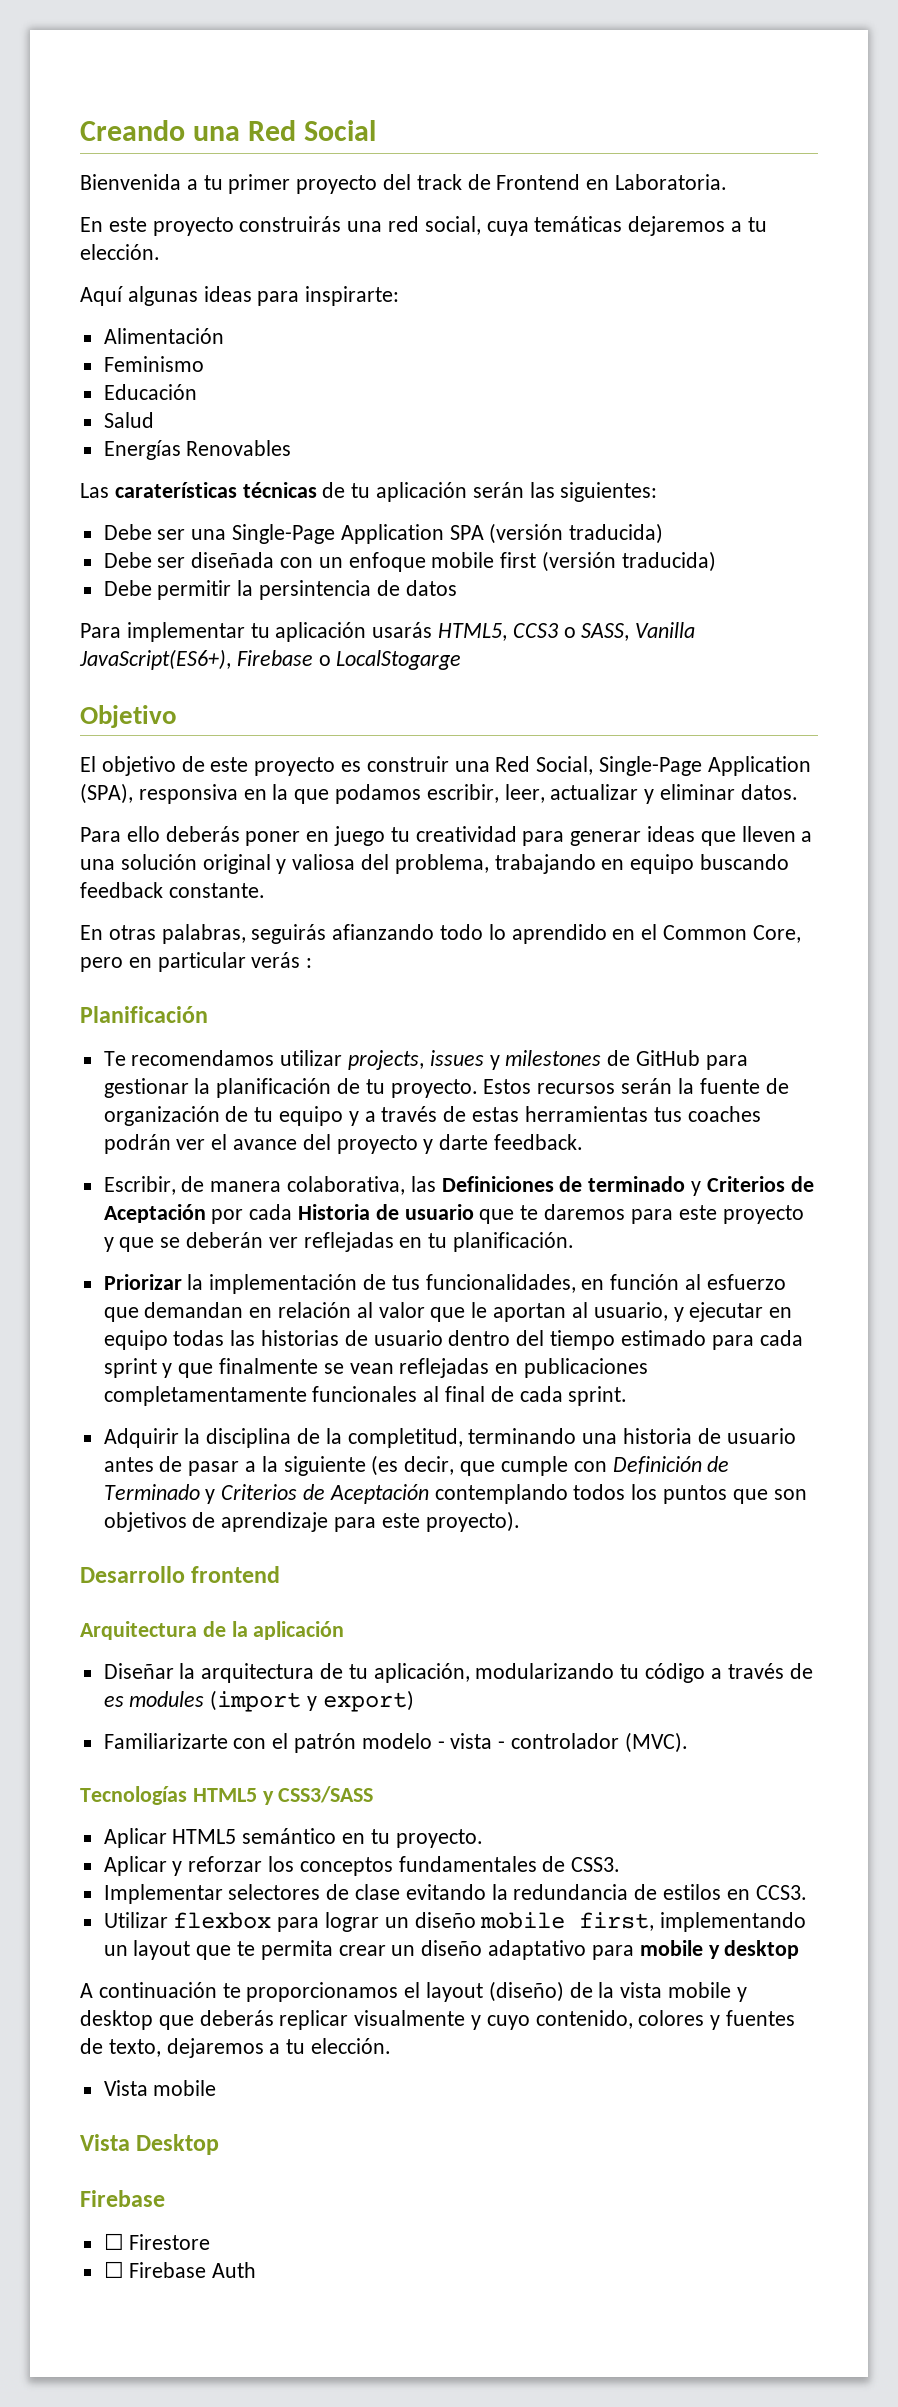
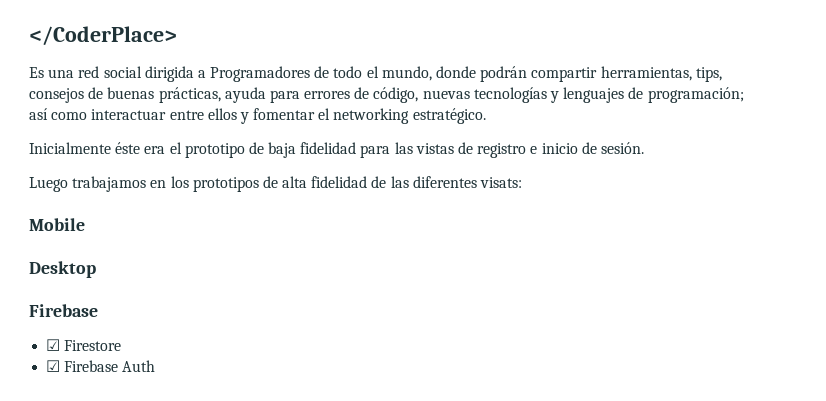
[80,120,377,141] [80,174,728,194] [80,216,767,236] [80,244,160,260] [80,286,400,306] [103,328,224,344] [103,356,204,372] [103,384,197,400] [103,412,154,428] [103,440,292,460] [80,482,658,502] [103,523,664,544] [103,551,716,572] [103,580,457,600] [80,622,696,642] [79,649,462,670] [80,705,177,728] [80,756,811,776] [80,783,798,804] [80,826,813,846] [80,854,790,874] [80,882,265,898] [80,924,801,944] [80,952,313,972] [80,1006,208,1023] [103,1050,748,1070] [103,1078,789,1098] [103,1106,761,1126] [103,1134,584,1154] [103,1176,814,1196] [103,1204,804,1224] [103,1232,575,1252] [103,1274,786,1294] [103,1302,793,1322] [103,1330,803,1350] [103,1358,649,1378] [103,1386,628,1406] [103,1428,796,1448] [103,1455,730,1476] [103,1484,807,1504] [103,1511,520,1532] [80,1566,281,1583] [80,1621,345,1640] [103,1663,813,1683] [103,1690,414,1712] [103,1732,688,1753] [80,1786,374,1805] [103,1828,483,1848] [103,1856,621,1876] [103,1884,807,1904] [103,1912,807,1932] [103,1940,800,1960] [80,1981,747,2002] [80,2010,796,2030] [80,2038,392,2058] [103,2080,217,2096] [80,2134,130,2151] Creando una Red Social // Bienvenida a tu primer proyecto del track de Frontend en Laboratoria. // En este proyecto construirás una red social, cuya temáticas dejaremos a tu elección. // Aquí algunas ideas para inspirarte: // Alimentación // Feminismo // Educación // Salud // Energías Renovables // Las caraterísticas técnicas de tu aplicación serán las siguientes: // Debe ser una Single-Page Application SPA (versión traducida) // Debe ser diseñada con un enfoque mobile first (versión traducida) // Debe permitir la persintencia de datos // Para implementar tu aplicación usarás HTML5, CCS3 o SASS, Vanilla JavaScript(ES6+), Firebase o LocalStogarge // Objetivo // El objetivo de este proyecto es construir una Red Social, Single-Page Application (SPA), responsiva en la que podamos escribir, leer, actualizar y eliminar datos. // Para ello deberás poner en juego tu creatividad para generar ideas que lleven a una solución original y valiosa del problema, trabajando en equipo buscando feedback constante. // En otras palabras, seguirás afianzando todo lo aprendido en el Common Core, pero en particular verás : // Planificación // Te recomendamos utilizar projects, issues y milestones de GitHub para gestionar la planificación de tu proyecto. Estos recursos serán la fuente de organización de tu equipo y a través de estas herramientas tus coaches podrán ver el avance del proyecto y darte feedback. // Escribir, de manera colaborativa, las Definiciones de terminado y Criterios de Aceptación por cada Historia de usuario que te daremos para este proyecto y que se deberán ver reflejadas en tu planificación. // Priorizar la implementación de tus funcionalidades, en función al esfuerzo que demandan en relación al valor que le aportan al usuario, y ejecutar en equipo todas las historias de usuario dentro del tiempo estimado para cada sprint y que finalmente se vean reflejadas en publicaciones completamentamente funcionales al final de cada sprint. // Adquirir la disciplina de la completitud, terminando una historia de usuario antes de pasar a la siguiente (es decir, que cumple con Definición de Terminado y Criterios de Aceptación contemplando todos los puntos que son objetivos de aprendizaje para este proyecto). // Desarrollo frontend // Arquitectura de la aplicación // Diseñar la arquitectura de tu aplicación, modularizando tu código a través de es modules (import y export) // Familiarizarte con el patrón modelo - vista - controlador (MVC). // Tecnologías HTML5 y CSS3/SASS // Aplicar HTML5 semántico en tu proyecto. // Aplicar y reforzar los conceptos fundamentales de CSS3. // Implementar selectores de clase evitando la redundancia de estilos en CCS3. // Utilizar flexbox para lograr un diseño mobile first, implementando un layout que te permita crear un diseño adaptativo para mobile y desktop // A continuación te proporcionamos el layout (diseño) de la vista mobile y desktop que deberás replicar visualmente y cuyo contenido, colores y fuentes de texto, dejaremos a tu elección. // Vista mobile // Vista -> [29,26,177,46] [29,66,722,82] [29,87,744,103] [29,108,486,124] [29,142,644,158] [29,176,523,192] [29,218,85,231] </CoderPlace> // Es una red social dirigida a Programadores de todo el mundo, donde podrán compartir herramientas, tips, consejos de buenas prácticas, ayuda para errores de código, nuevas tecnologías y lenguajes de programación; así como interactuar entre ellos y fomentar el networking estratégico. // Inicialmente éste era el prototipo de baja fidelidad para las vistas de registro e inicio de sesión. // Luego trabajamos en los prototipos de alta fidelidad de las diferentes visats: // Mobile //
[103,2233,124,2250] ☐ -> [46,339,61,351] ☑
[103,2261,124,2278] ☐ -> [46,360,61,372] ☑

